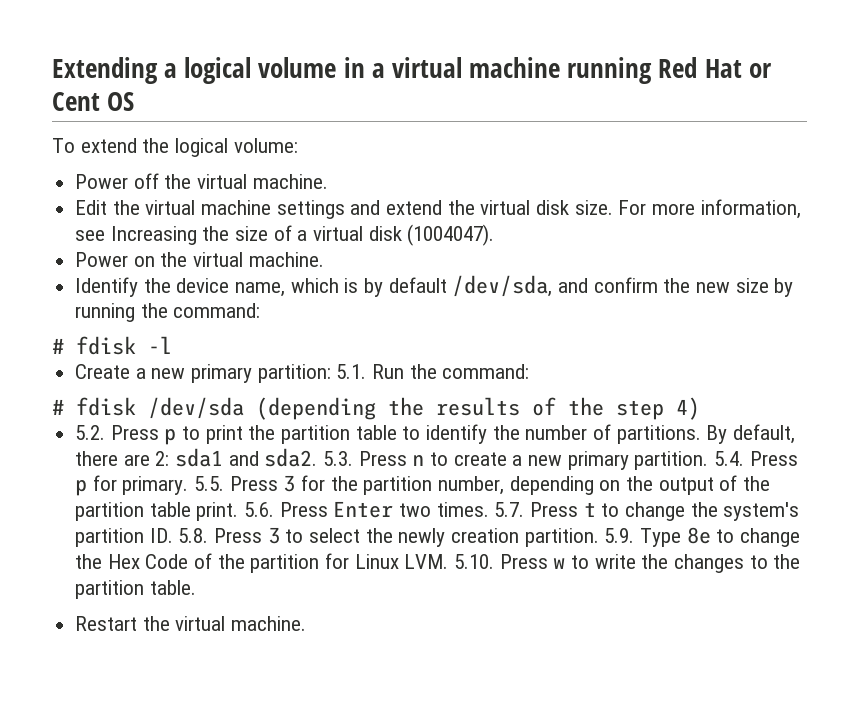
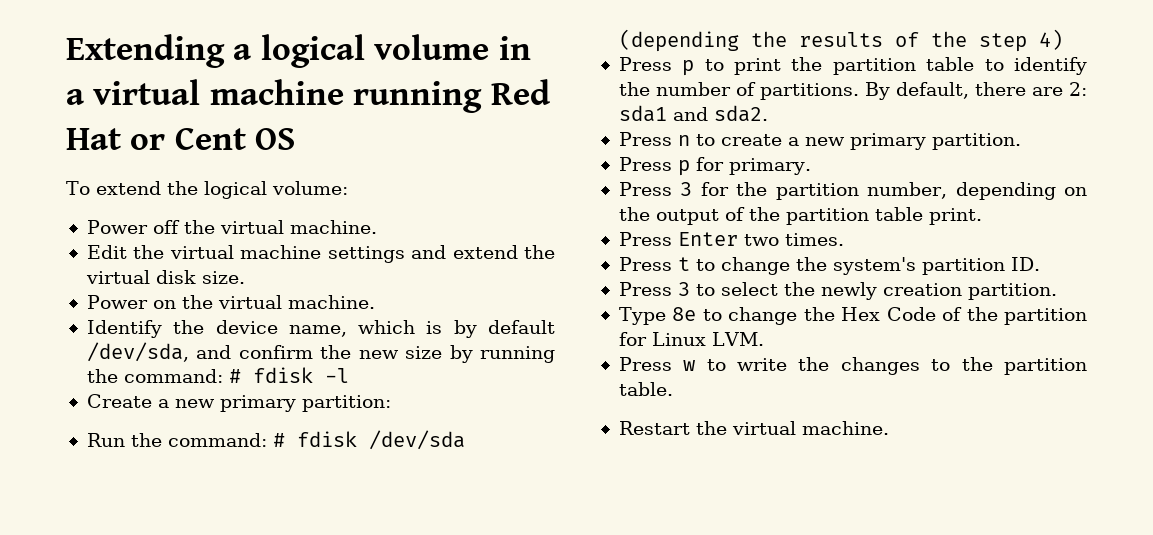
[618,199,801,219] [75,224,495,246] For more information, see Increasing the size of a virtual disk (1004047). -> (245, 277) none
(261, 310) // -> (223, 376) none
[336,364,367,379] 5.1. -> (391, 403) //
(530, 371) // -> (267, 440) none
[75,425,106,440] 5.2. -> (1063, 39) none
[323,451,354,466] 5.3. -> (768, 113) //
[714,451,745,466] 5.4. -> (1021, 141) //
[194,476,225,491] 5.5. -> (811, 166) //
[244,502,275,517] 5.6. -> (982, 216) //
[494,502,525,517] 5.7. -> (844, 239) //
[178,528,209,543] 5.8. -> (1040, 264) //
[604,528,635,543] 5.9. -> (1057, 291) //
[454,554,495,569] 5.10. -> (764, 339) //

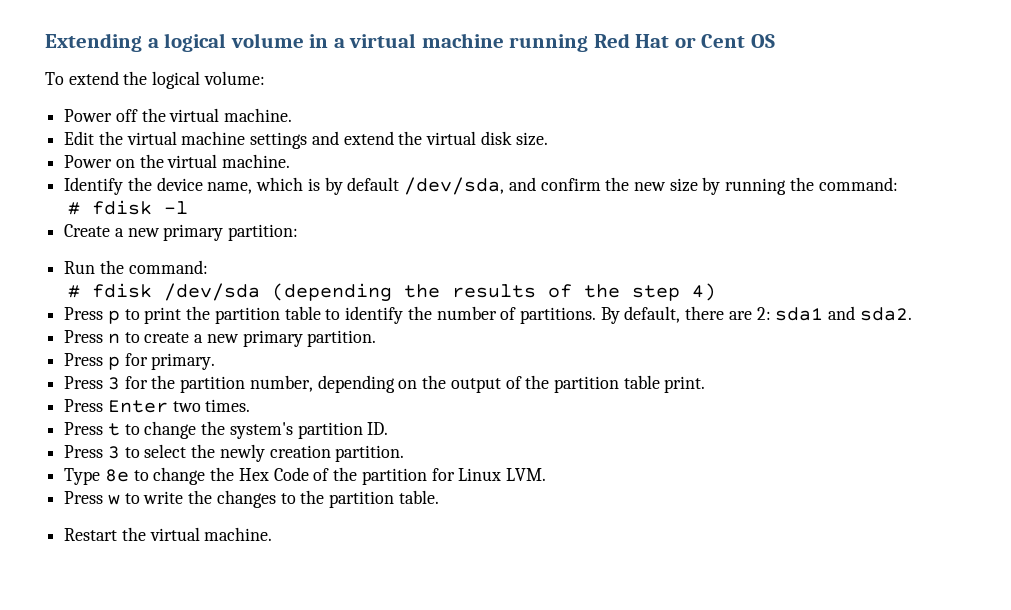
(223, 376) none -> (898, 184) //
(267, 440) none -> (208, 267) //

